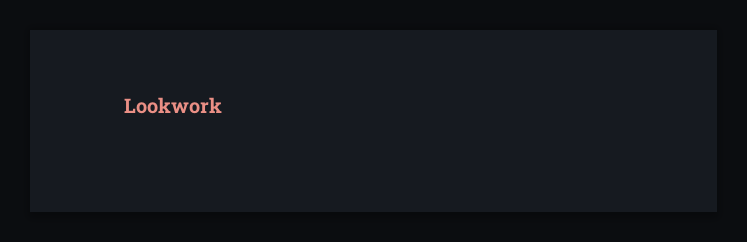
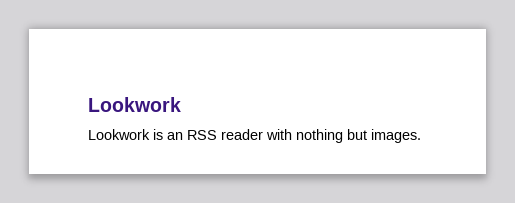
[124,97,222,114] Lookwork -> [88,97,181,112] [88,129,421,143] Lookwork // Lookwork is an RSS reader with nothing but images.

